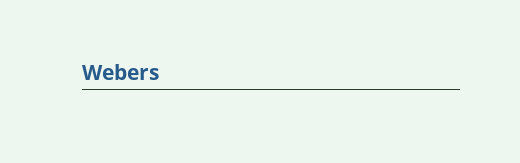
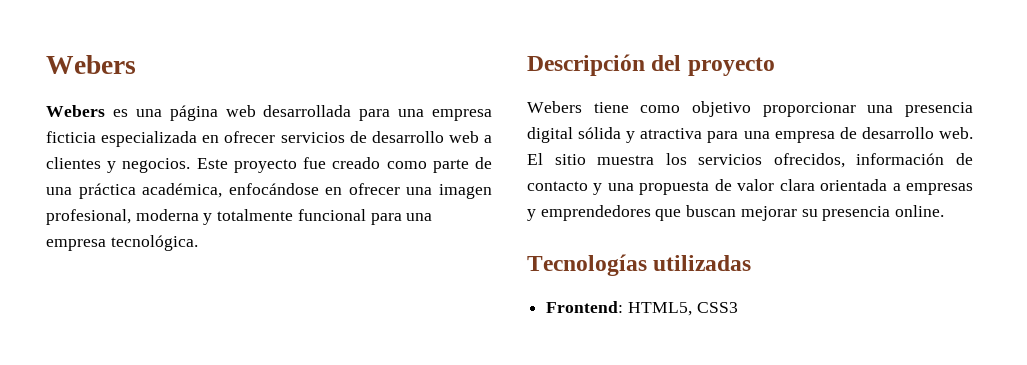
[82,64,159,80] Webers -> [46,55,136,74] [46,105,492,121] [46,131,492,147] [46,157,493,173] [46,183,492,199] [46,209,433,225] [46,235,198,251] [527,54,775,76] [527,101,973,117] [527,127,973,143] [527,153,973,168] [527,179,973,195] [527,205,945,221] [527,254,752,276] [546,301,738,316] Webers // Webers es una página web desarrollada para una empresa ficticia especializada en ofrecer servicios de desarrollo web a clientes y negocios. Este proyecto fue creado como parte de una práctica académica, enfocándose en ofrecer una imagen profesional, moderna y totalmente funcional para una empresa tecnológica. // Descripción del proyecto // Webers tiene como objetivo proporcionar una presencia digital sólida y atractiva para una empresa de desarrollo web. El sitio muestra los servicios ofrecidos, información de contacto y una propuesta de valor clara orientada a empresas y emprendedores que buscan mejorar su presencia online. // Tecnologías utilizadas // Frontend: HTML5, CSS3

